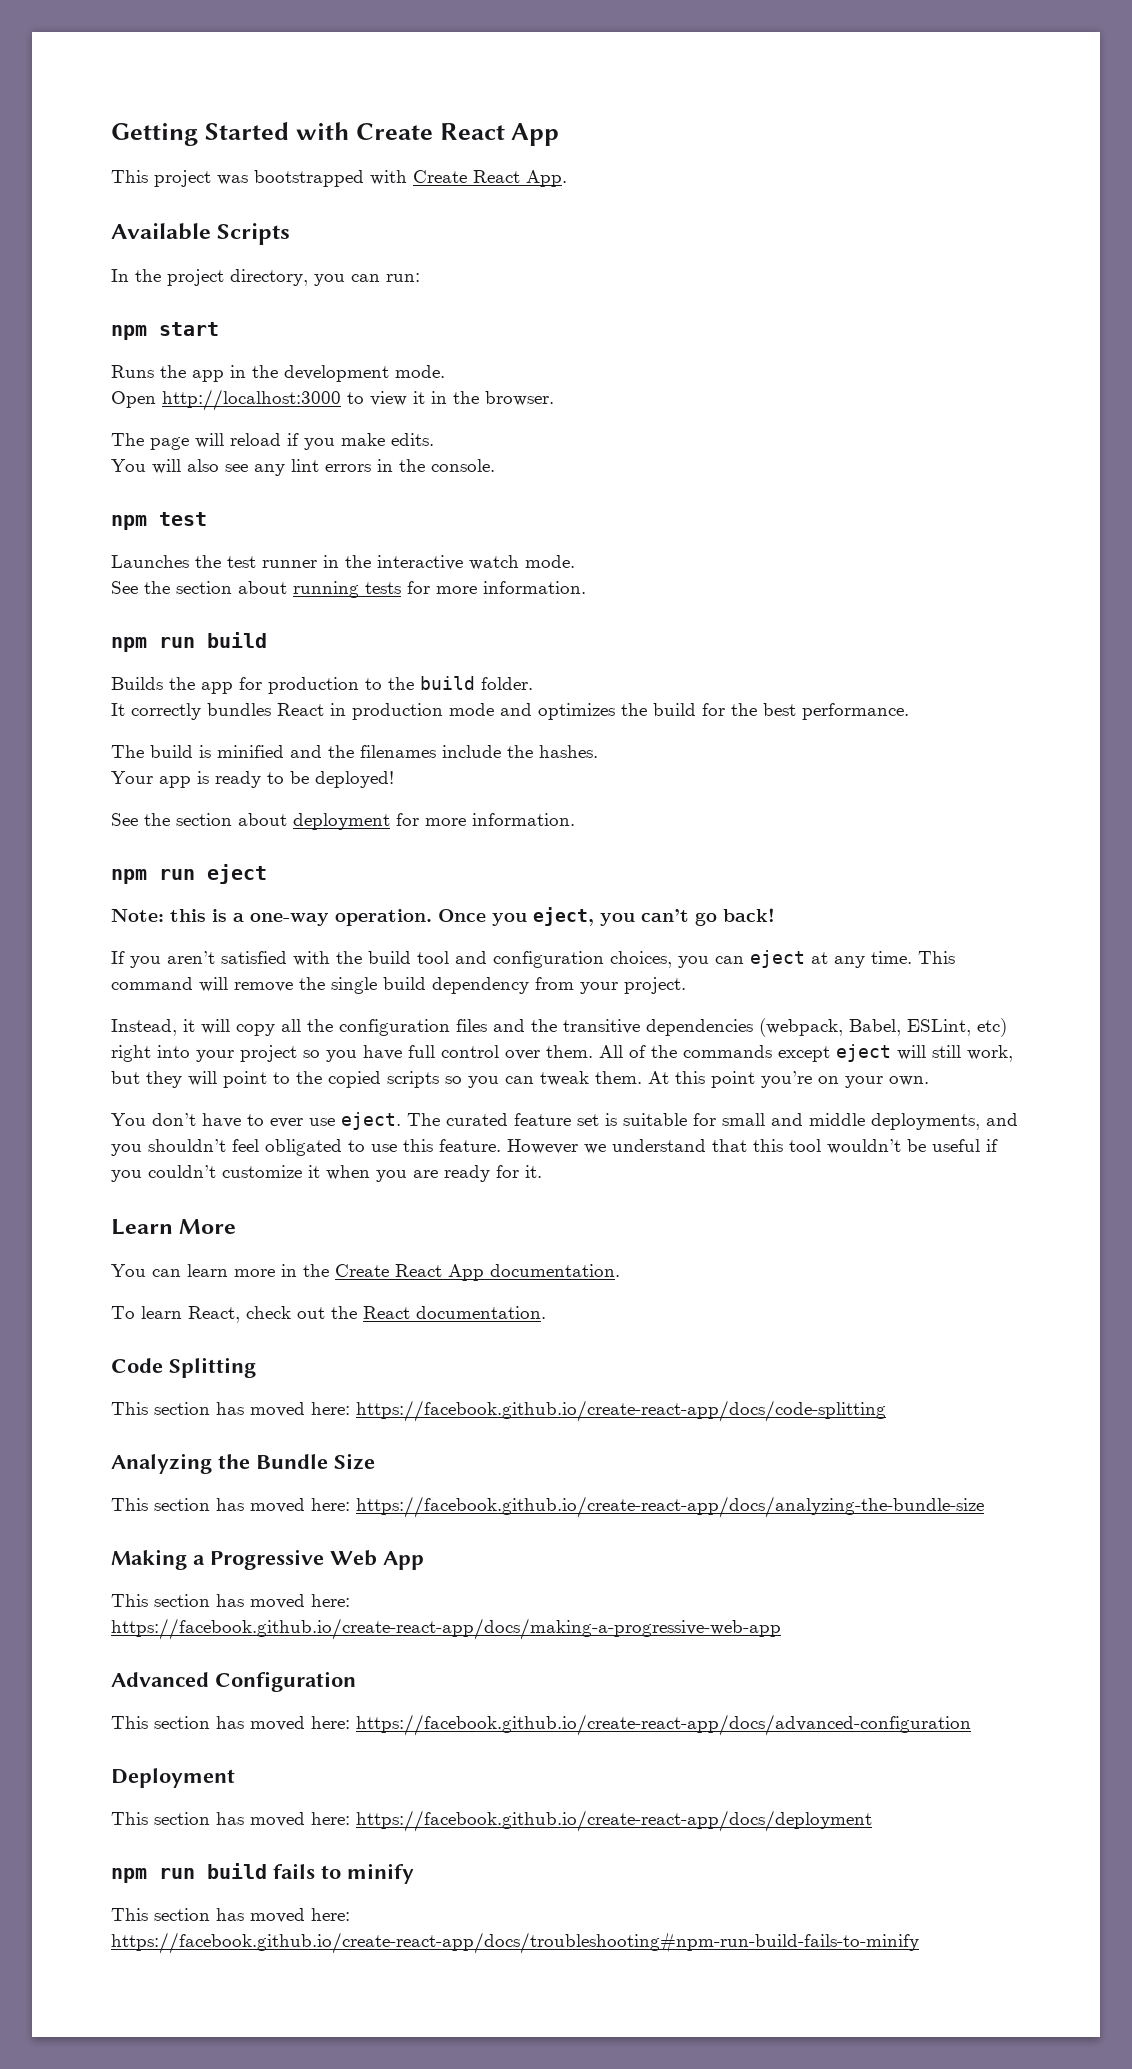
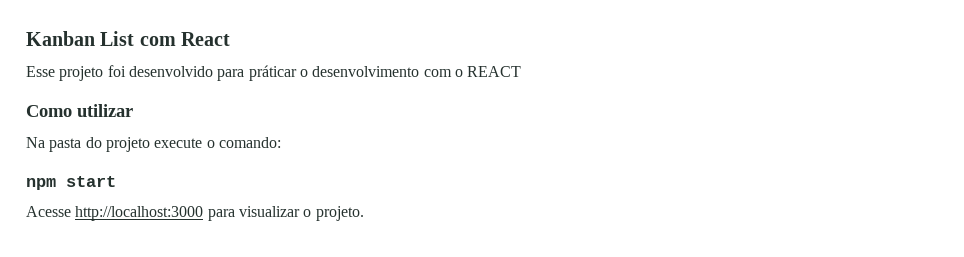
[111,122,560,146] [111,170,567,187] [111,223,291,245] [111,269,420,286] [111,322,219,340] [111,365,445,382] [111,389,554,411] [111,433,434,450] [111,459,495,476] [111,512,207,530] [111,555,575,570] [111,581,586,598] [111,632,267,652] [111,676,533,694] [111,703,909,720] [111,745,598,758] [111,771,394,788] [111,813,575,830] [111,864,267,884] [111,907,775,926] [111,950,955,968] [111,977,686,994] [111,1018,1007,1037] [111,1044,1013,1062] [111,1071,929,1088] [111,1112,1018,1130] [111,1139,998,1156] [111,1165,542,1182] [111,1219,237,1235] [111,1264,620,1281] [111,1306,546,1323] [111,1357,256,1378] [111,1400,886,1422] [111,1453,375,1474] [111,1496,984,1518] [111,1549,424,1570] [111,1594,350,1609] [111,1618,781,1640] [111,1671,356,1692] [111,1714,971,1736] [111,1768,235,1788] [111,1810,872,1832] [111,1863,414,1884] [111,1908,350,1923] [111,1932,919,1954] Getting Started with Create React App // This project was bootstrapped with Create React App. // Available Scripts // In the project directory, you can run: // npm start // Runs the app in the development mode. // Open http://localhost:3000 to view it in the browser. // The page will reload if you make edits. // You will also see any lint errors in the console. // npm test // Launches the test runner in the interactive watch mode. // See the section about running tests for more information. // npm run build // Builds the app for production to the build folder. // It correctly bundles React in production mode and optimizes the build for the best performance. // The build is minified and the filenames include the hashes. // Your app is ready to be deployed! // See the section about deployment for more information. // npm run eject // Note: this is a one-way operation. Once you eject, you can’t go back! // If you aren’t satisfied with the build tool and configuration choices, you can eject at any time. This command will remove the single build dependency from your project. // Instead, it will copy all the configuration files and the transitive dependencies (webpack, Babel, ESLint, etc) right into your project so you have full control over them. All of the commands except eject will still work, but they will point to the copied scripts so you can tweak them. At this point you’re on your own. // You don’t have to ever use eject. The curated feature set is suitable for small and middle deployments, and you shouldn’t feel obligated to use this feature. However we understand that this tool wouldn’t be useful if you couldn’t customize it when you are ready for it. // Learn More // You can learn more in the Create React App documentation. // To learn React, check out the React documentation. // Code Splitting // This section has moved here: https://facebook.github.io/create-react-app/docs/code-splitting // Analyzing the Bundle Size // This section has moved here: https://facebook.github.io/create-react-app/docs/analyzing-the-bundle-size // Making a Progressive Web App // This section has moved here: https://facebook.github.io/create-react-app/docs/making-a-progressive-web-app // Advanced Configuration // This section has moved here: https://facebook.github.io/create-react-app/docs/advanced-configuration // Deployment // This section has moved here: https://facebook.github.io/create-react-app/docs/deployment // npm run build fails to minify // This section has moved here: https://facebook.github.io/create-react-app/docs/troubleshooting#npm-run-build-fails-to-minify -> [26,31,231,46] [26,65,522,81] [26,104,133,117] [26,137,281,152] [26,176,116,190] [26,206,364,221] Kanban List com React // Esse projeto foi desenvolvido para práticar o desenvolvimento com o REACT // Como utilizar // Na pasta do projeto execute o comando: // npm start // Acesse http://localhost:3000 para visualizar o projeto.

